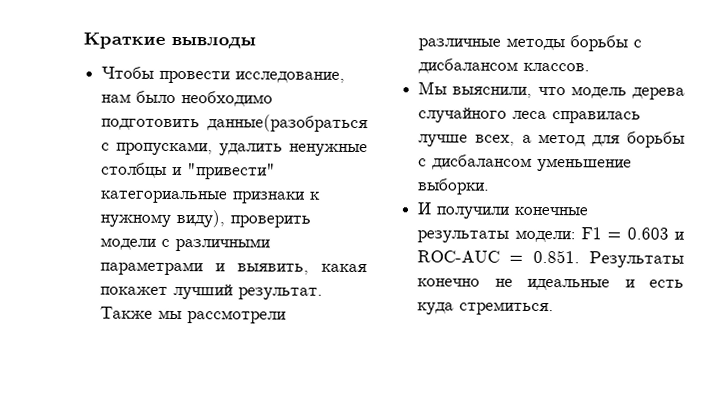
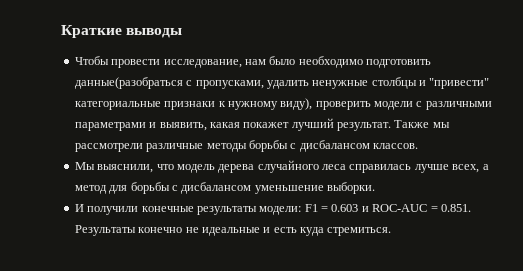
[171,36,256,49] вывлоды -> [126,28,183,38] выводы

